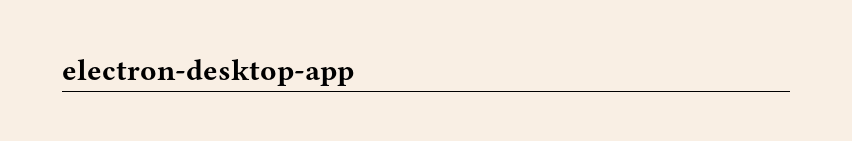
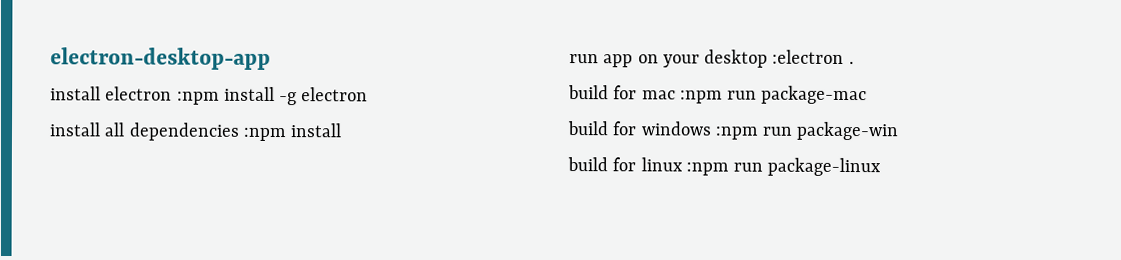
(354, 72) none -> [50,86,369,106] [49,122,343,142] [569,49,854,68] [568,85,868,105] [567,121,900,141] [567,157,882,177] // install electron :npm install -g electron // install all dependencies :npm install // run app on your desktop :electron . // build for mac :npm run package-mac // build for windows :npm run package-win // build for linux :npm run package-linux

